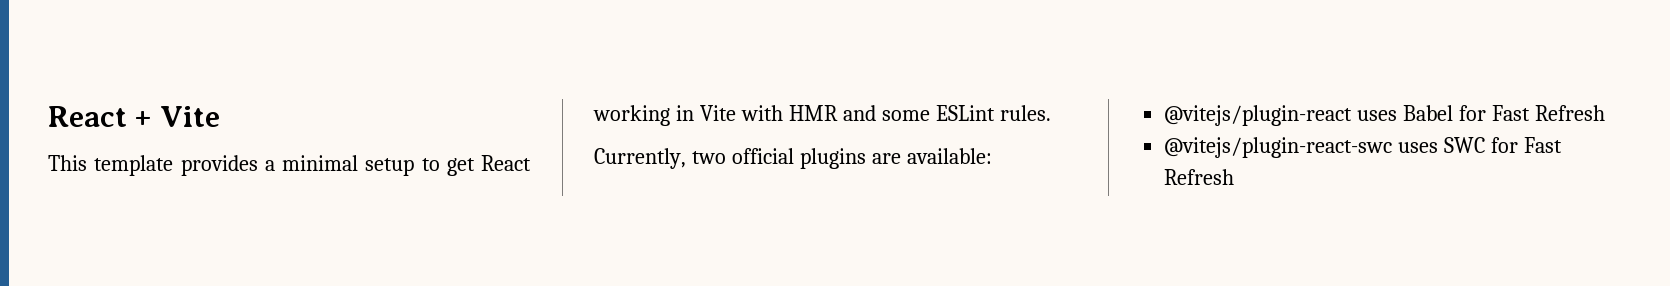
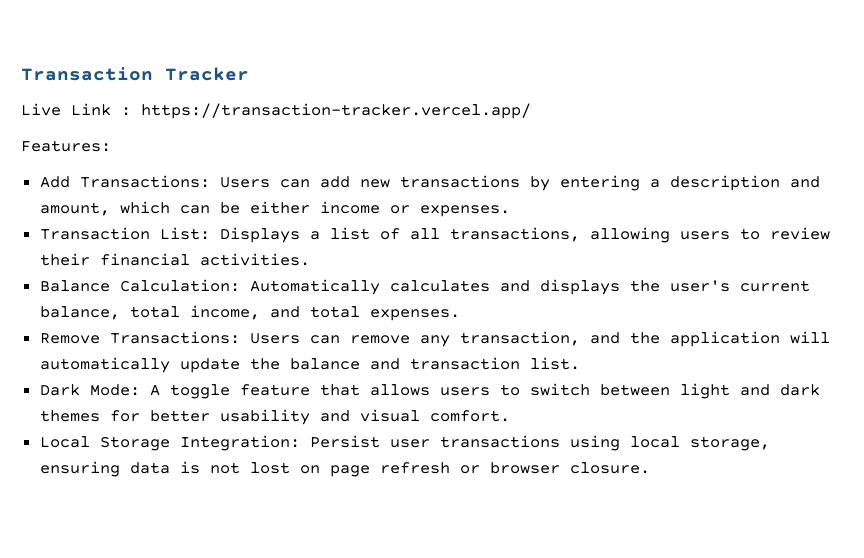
[48,106,221,127] [48,155,531,176] [593,105,1051,126] [594,148,992,169] [1164,105,1605,126] [1164,137,1562,158] [1164,169,1235,185] React + Vite // This template provides a minimal setup to get React working in Vite with HMR and some ESLint rules. // Currently, two official plugins are available: // @vitejs/plugin-react uses Babel for Fast Refresh // @vitejs/plugin-react-swc uses SWC for Fast Refresh -> [21,67,249,81] [21,103,531,119] [21,140,111,152] [39,175,820,191] [39,201,510,217] [39,227,830,243] [39,253,310,266] [39,279,810,295] [39,305,460,321] [39,331,830,347] [39,357,580,373] [39,383,820,399] [39,409,510,425] [39,435,770,451] [39,461,650,477] Transaction Tracker // Live Link : https://transaction-tracker.vercel.app/ // Features: // Add Transactions: Users can add new transactions by entering a description and amount, which can be either income or expenses. // Transaction List: Displays a list of all transactions, allowing users to review their financial activities. // Balance Calculation: Automatically calculates and displays the user's current balance, total income, and total expenses. // Remove Transactions: Users can remove any transaction, and the application will automatically update the balance and transaction list. // Dark Mode: A toggle feature that allows users to switch between light and dark themes for better usability and visual comfort. // Local Storage Integration: Persist user transactions using local storage, ensuring data is not lost on page refresh or browser closure.

